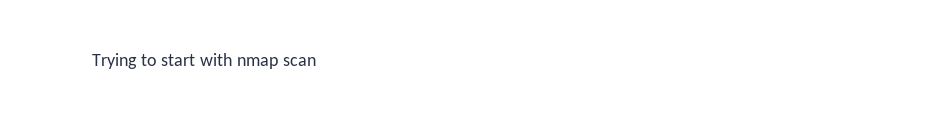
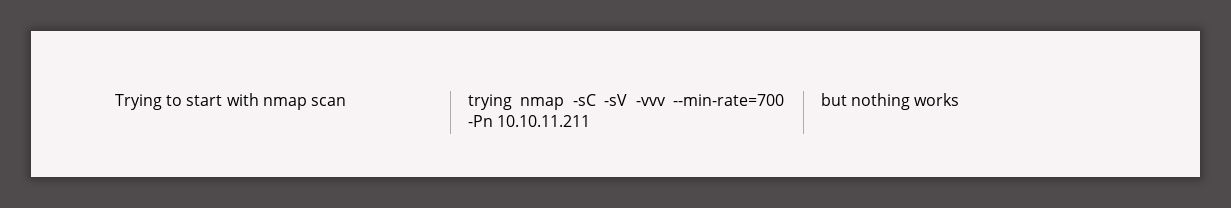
(316, 61) none -> [468,94,784,110] [468,115,591,127] [821,93,960,110] // trying nmap -sC -sV -vvv --min-rate=700 -Pn 10.10.11.211 // but nothing works

